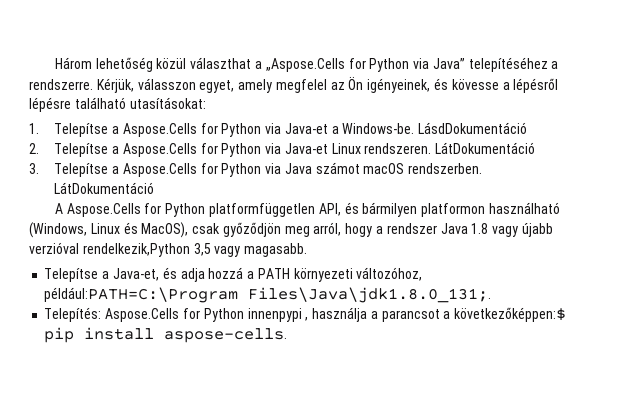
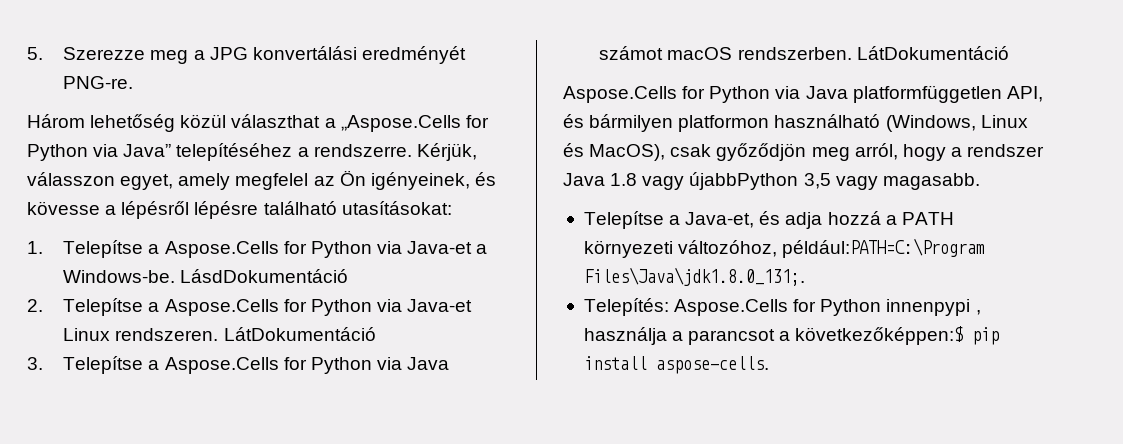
(54, 63) none -> [27,46,466,64] [63,76,134,89] 5. Szerezze meg a JPG konvertálási eredményét PNG-re. //
[54,203,206,217] A Aspose.Cells for Python -> [563,86,848,103] Aspose.Cells for Python via Java
[521,223,553,237] [29,242,190,257] újabb verzióval rendelkezik,Python -> [689,172,799,190] újabbPython

